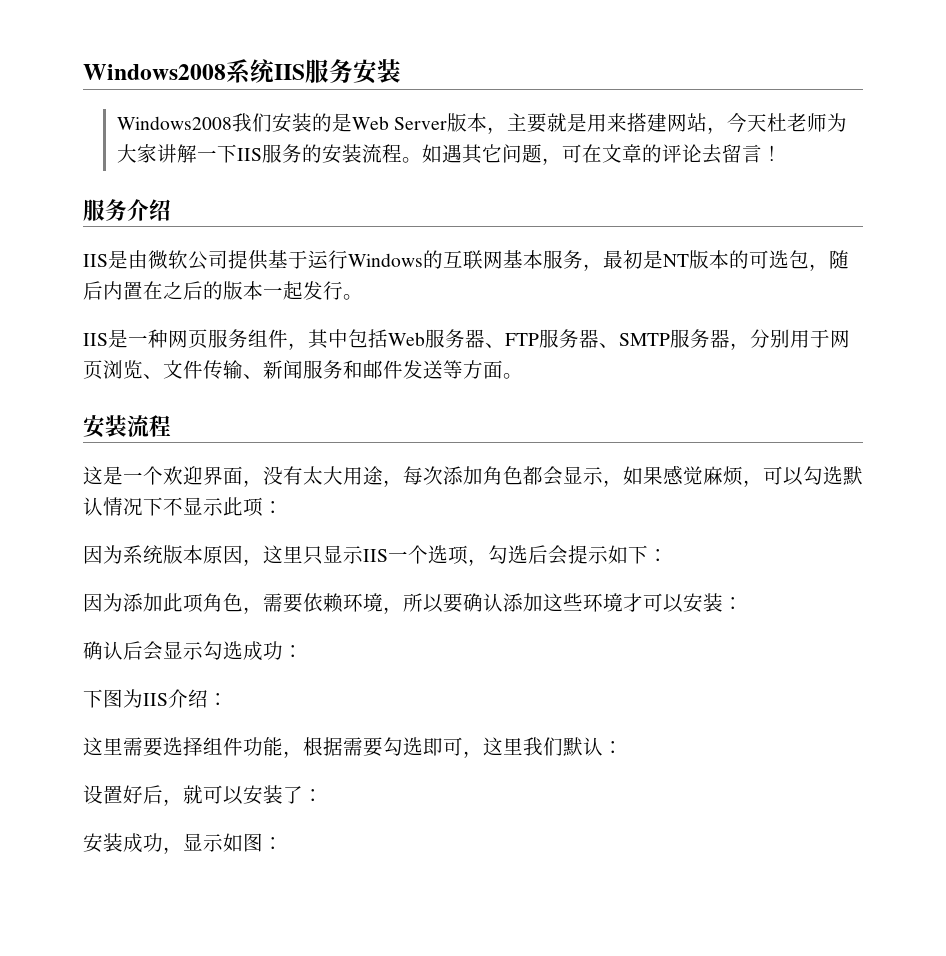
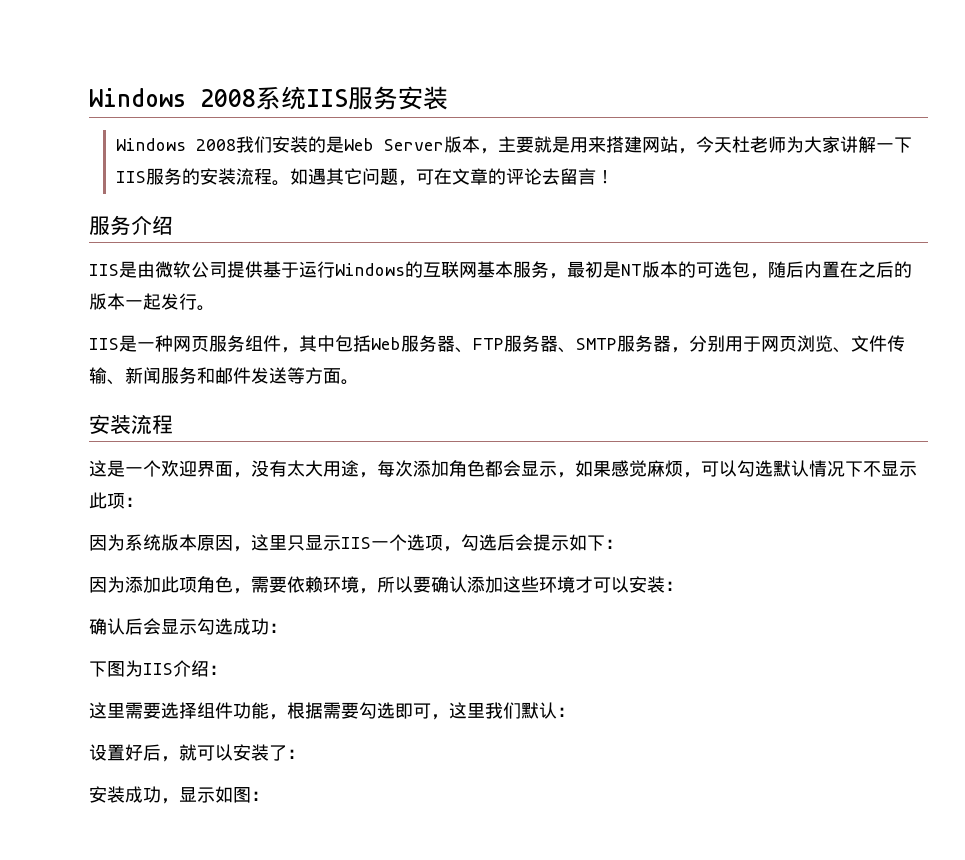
[83,64,226,80] Windows2008 -> [89,88,256,107] Windows 2008
[116,116,232,130] Windows2008 -> [115,138,236,151] Windows 2008

